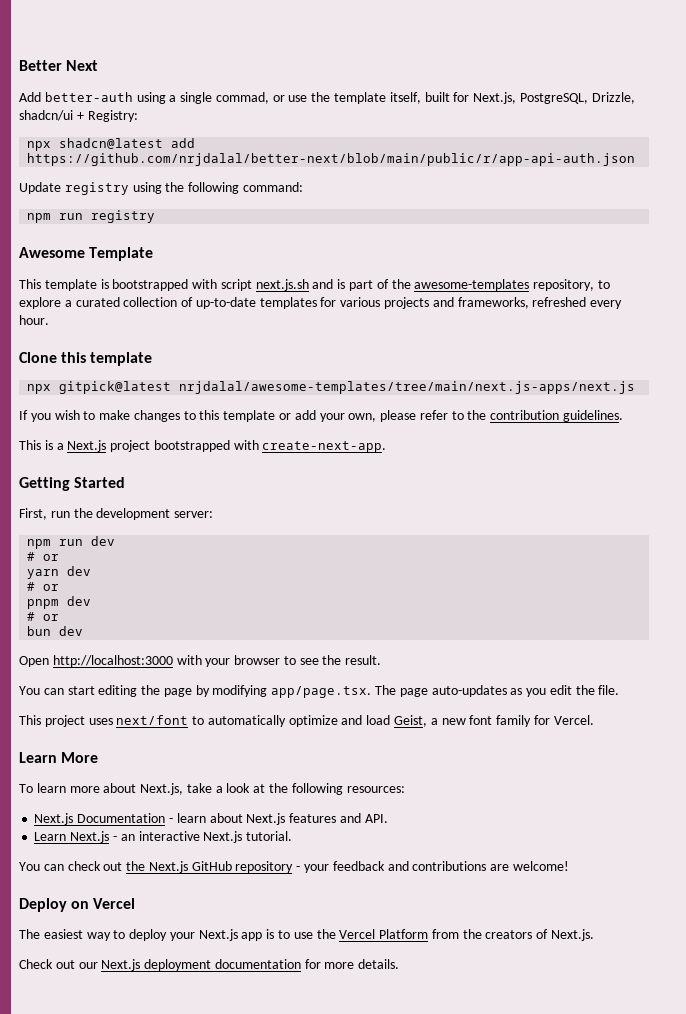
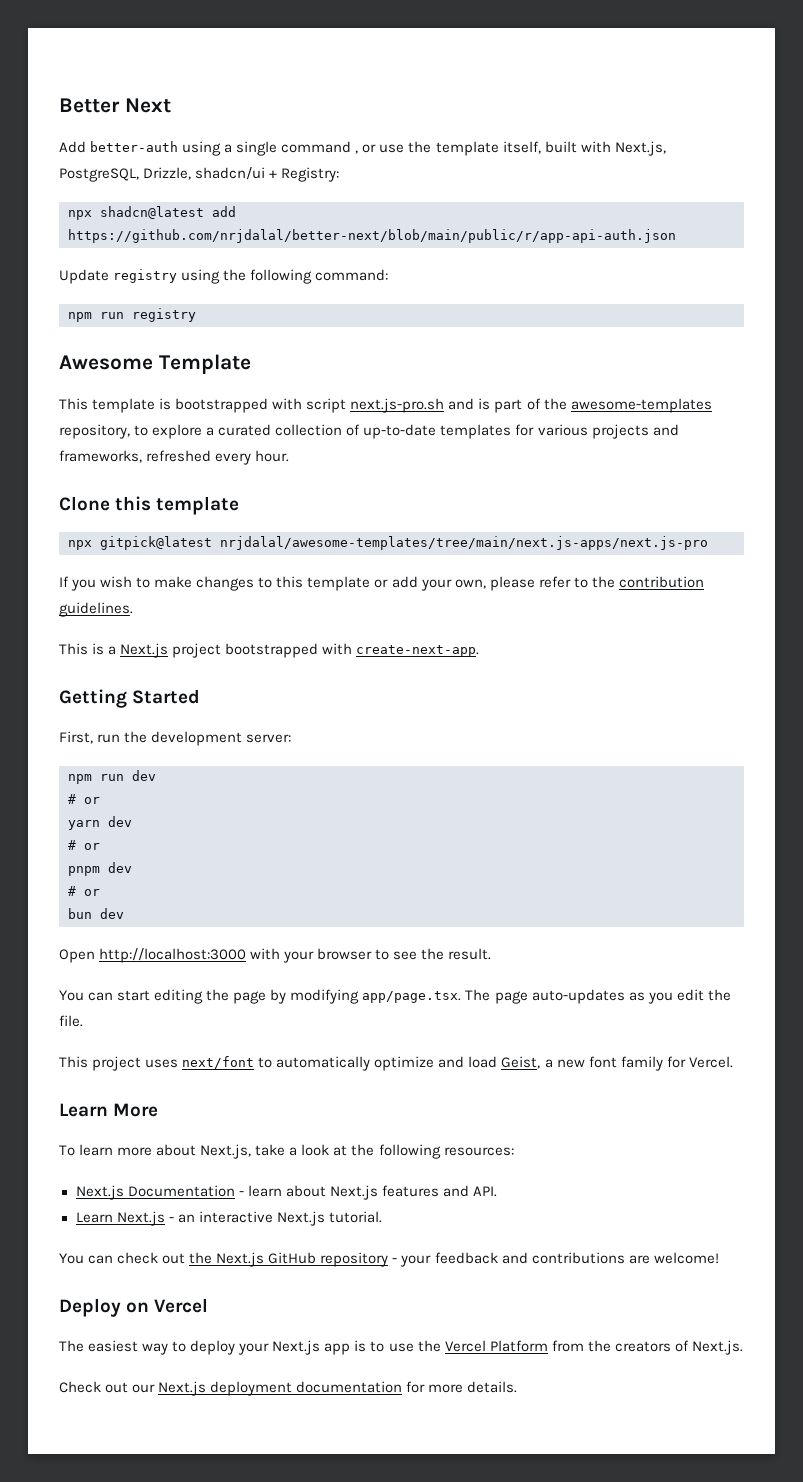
[215,92,269,104] commad, -> [281,141,359,154] command ,
[453,92,470,102] for -> [580,141,611,153] with
[255,279,309,291] next.js.sh -> [350,398,445,413] next.js-pro.sh
[179,381,636,394] nrjdalal/awesome-templates/tree/main/next.js-apps/next.js -> [220,536,708,550] nrjdalal/awesome-templates/tree/main/next.js-apps/next.js-pro

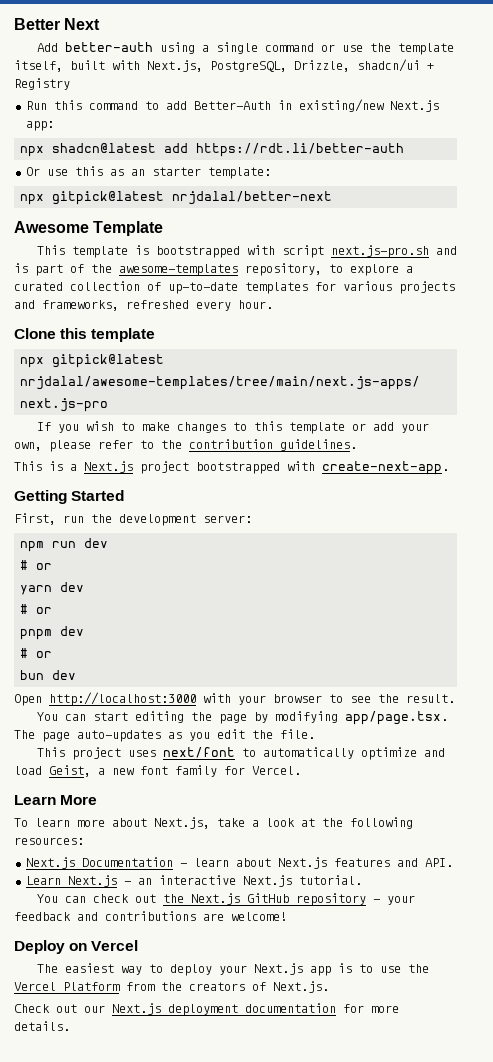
[355,150,359,154] , -> (314, 47) none
[281,167,340,182] [68,206,236,220] [68,229,676,243] [59,269,389,284] [68,308,196,322] Registry: // npx shadcn@latest add https://github.com/nrjdalal/better-next/blob/main/public/r/app-api-auth.json // Update registry using the following command: // npm run registry -> [14,78,70,90] [25,99,439,112] [25,121,54,131] [20,143,405,157] [25,166,271,179] [20,191,333,205] Registry // Run this command to add Better-Auth in existing/new Next.js app: // npx shadcn@latest add https://rdt.li/better-auth // Or use this as an starter template: // npx gitpick@latest nrjdalal/better-next

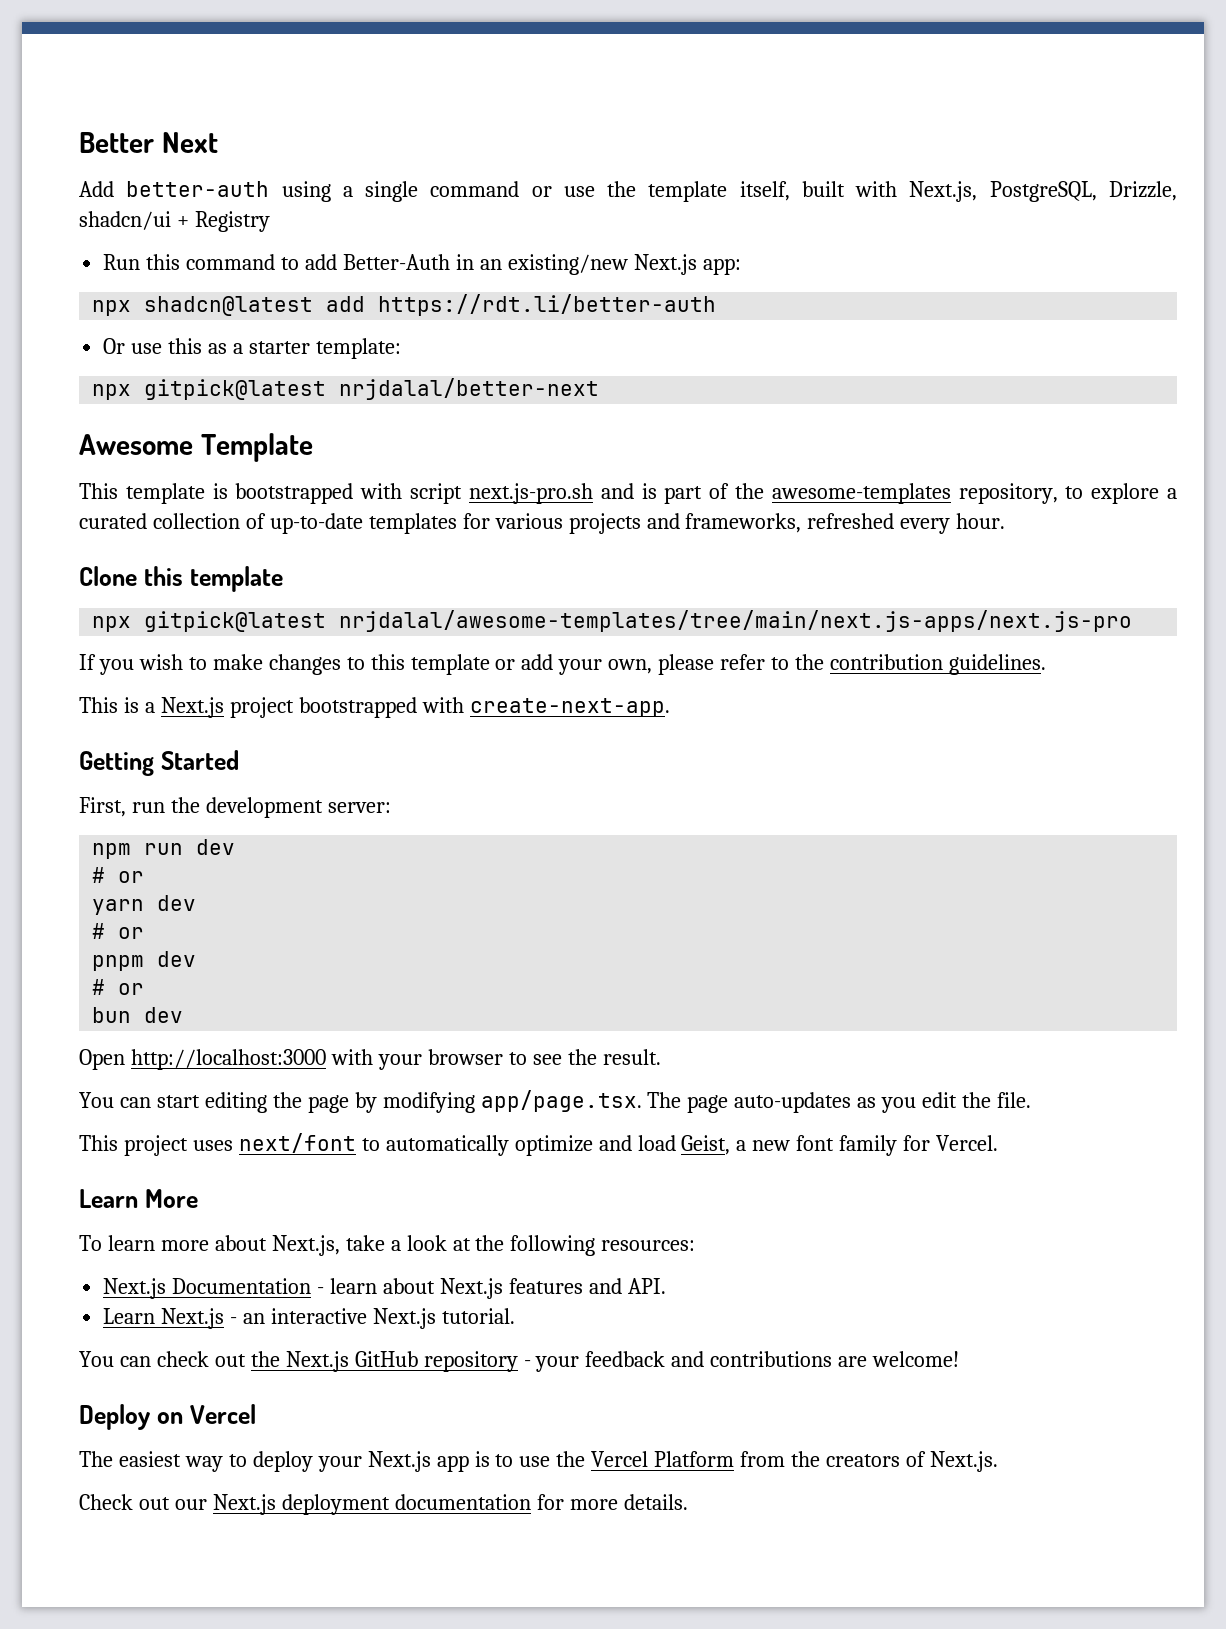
(292, 105) none -> [479,259,502,270] an
[130,169,145,176] an -> [232,343,243,354] a

